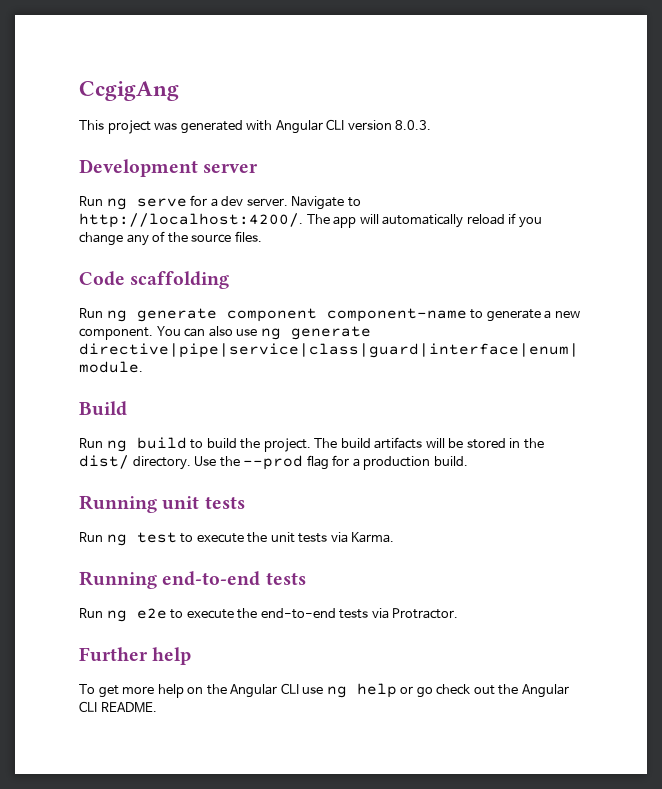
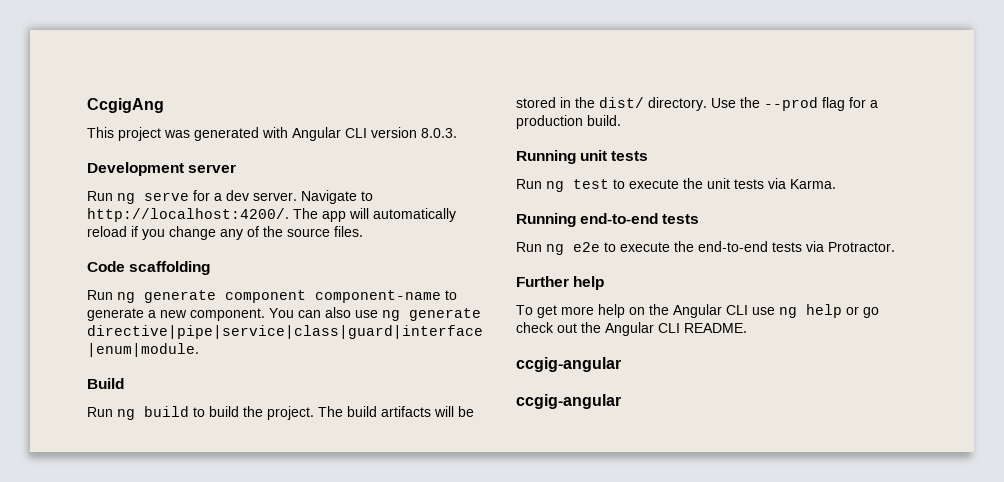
(157, 707) none -> [516,357,621,372] [516,394,621,409] // ccgig-angular // ccgig-angular

